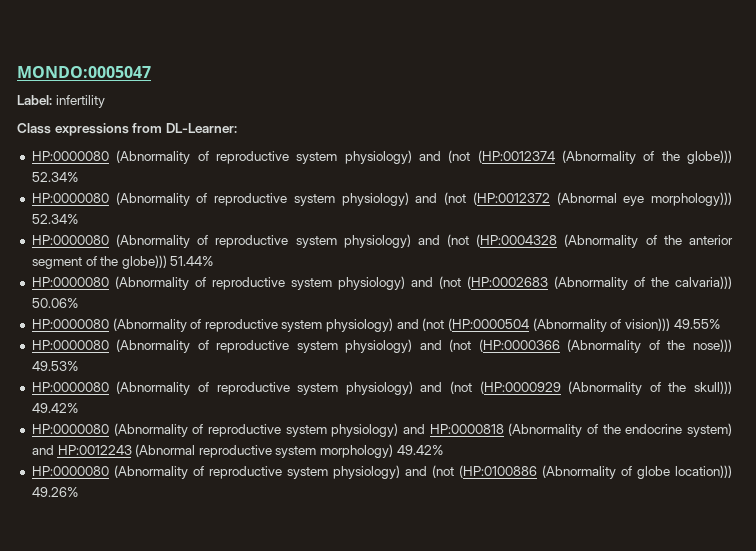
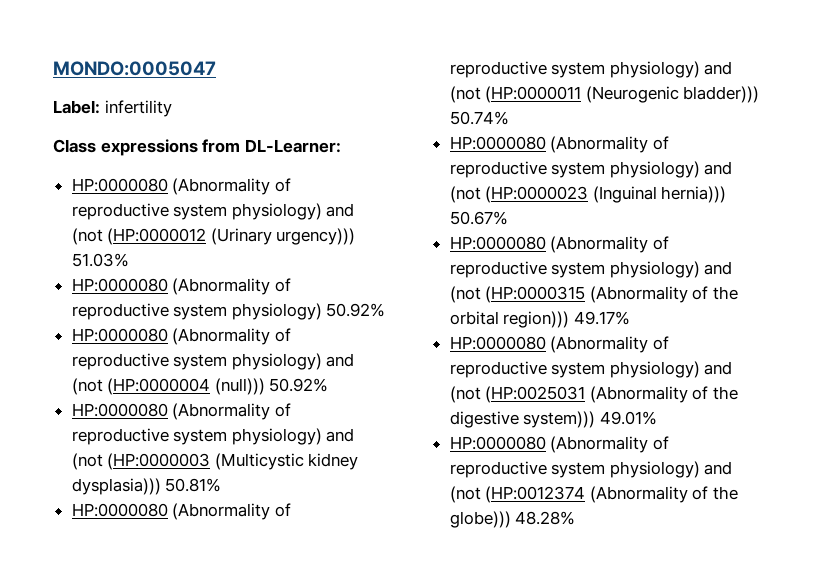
[477,150,732,164] [31,172,78,182] [31,192,732,206] [31,214,78,224] [31,234,733,248] [31,255,214,269] [31,276,733,290] [31,298,78,308] [31,318,720,332] [31,339,733,353] [31,361,78,371] [31,381,732,395] [31,403,78,413] [31,423,732,437] [31,444,443,458] [31,465,733,479] [31,487,78,497] (HP:0012374 (Abnormality of the globe))) 52.34% // HP:0000080 (Abnormality of reproductive system physiology) and (not (HP:0012372 (Abnormal eye morphology))) 52.34% // HP:0000080 (Abnormality of reproductive system physiology) and (not (HP:0004328 (Abnormality of the anterior segment of the globe))) 51.44% // HP:0000080 (Abnormality of reproductive system physiology) and (not (HP:0002683 (Abnormality of the calvaria))) 50.06% // HP:0000080 (Abnormality of reproductive system physiology) and (not (HP:0000504 (Abnormality of vision))) 49.55% // HP:0000080 (Abnormality of reproductive system physiology) and (not (HP:0000366 (Abnormality of the nose))) 49.53% // HP:0000080 (Abnormality of reproductive system physiology) and (not (HP:0000929 (Abnormality of the skull))) 49.42% // HP:0000080 (Abnormality of reproductive system physiology) and HP:0000818 (Abnormality of the endocrine system) and HP:0012243 (Abnormal reproductive system morphology) 49.42% // HP:0000080 (Abnormality of reproductive system physiology) and (not (HP:0100886 (Abnormality of globe location))) 49.26% -> [107,228,356,245] [71,253,129,267] [71,278,291,295] [71,303,386,320] [71,328,291,345] [71,353,355,370] [71,378,329,395] [71,403,291,420] [71,428,355,445] [71,453,359,470] [71,478,222,495] [71,503,291,520] [449,61,733,78] [449,86,760,103] [449,111,509,125] [449,136,669,153] [449,161,733,178] [449,186,727,203] [449,211,508,225] [449,236,669,253] [449,261,733,278] [449,286,739,303] [449,311,630,328] [449,336,669,353] [449,361,733,378] [449,386,739,403] [449,411,657,428] [449,436,669,453] [449,461,733,478] [449,486,739,503] [449,511,576,528] (HP:0000012 (Urinary urgency))) 51.03% // HP:0000080 (Abnormality of reproductive system physiology) 50.92% // HP:0000080 (Abnormality of reproductive system physiology) and (not (HP:0000004 (null))) 50.92% // HP:0000080 (Abnormality of reproductive system physiology) and (not (HP:0000003 (Multicystic kidney dysplasia))) 50.81% // HP:0000080 (Abnormality of reproductive system physiology) and (not (HP:0000011 (Neurogenic bladder))) 50.74% // HP:0000080 (Abnormality of reproductive system physiology) and (not (HP:0000023 (Inguinal hernia))) 50.67% // HP:0000080 (Abnormality of reproductive system physiology) and (not (HP:0000315 (Abnormality of the orbital region))) 49.17% // HP:0000080 (Abnormality of reproductive system physiology) and (not (HP:0025031 (Abnormality of the digestive system))) 49.01% // HP:0000080 (Abnormality of reproductive system physiology) and (not (HP:0012374 (Abnormality of the globe))) 48.28%

